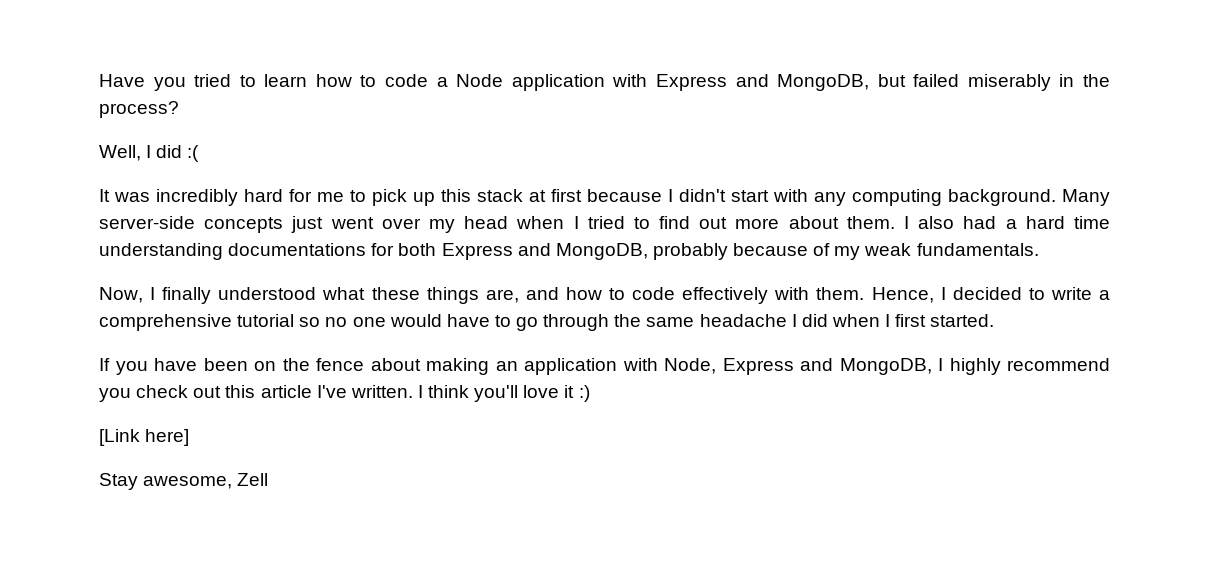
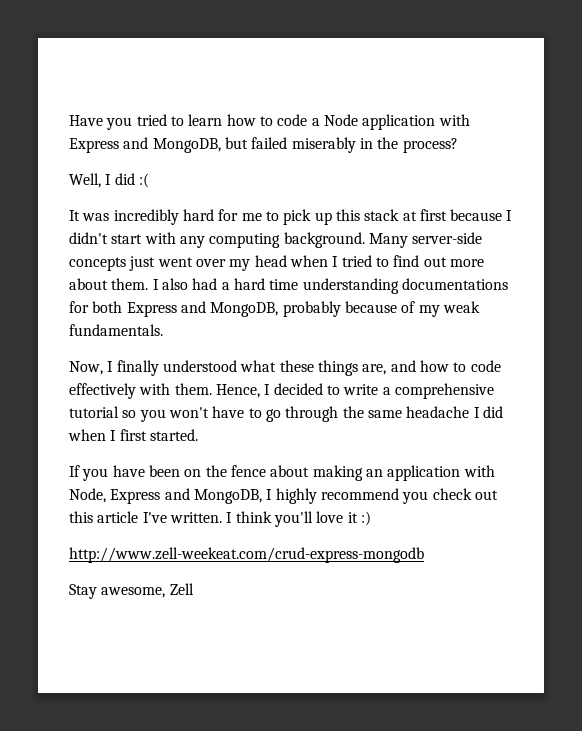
[325,314,442,327] no one would -> [139,407,209,422] you won't
[99,429,190,446] [Link here] -> [69,547,424,563] http://www.zell-weekeat.com/crud-express-mongodb

